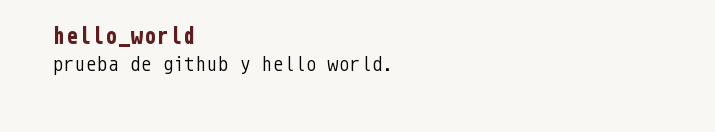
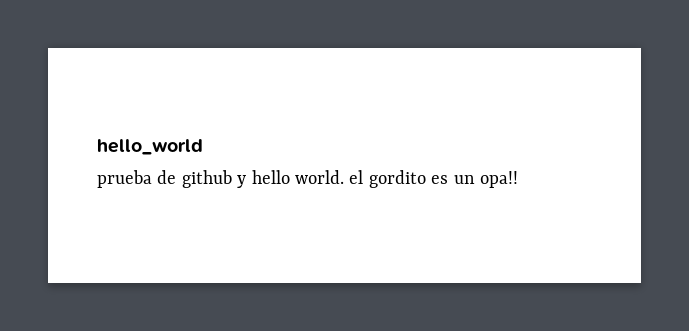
(393, 63) none -> [349,170,518,188] el gordito es un opa!!

